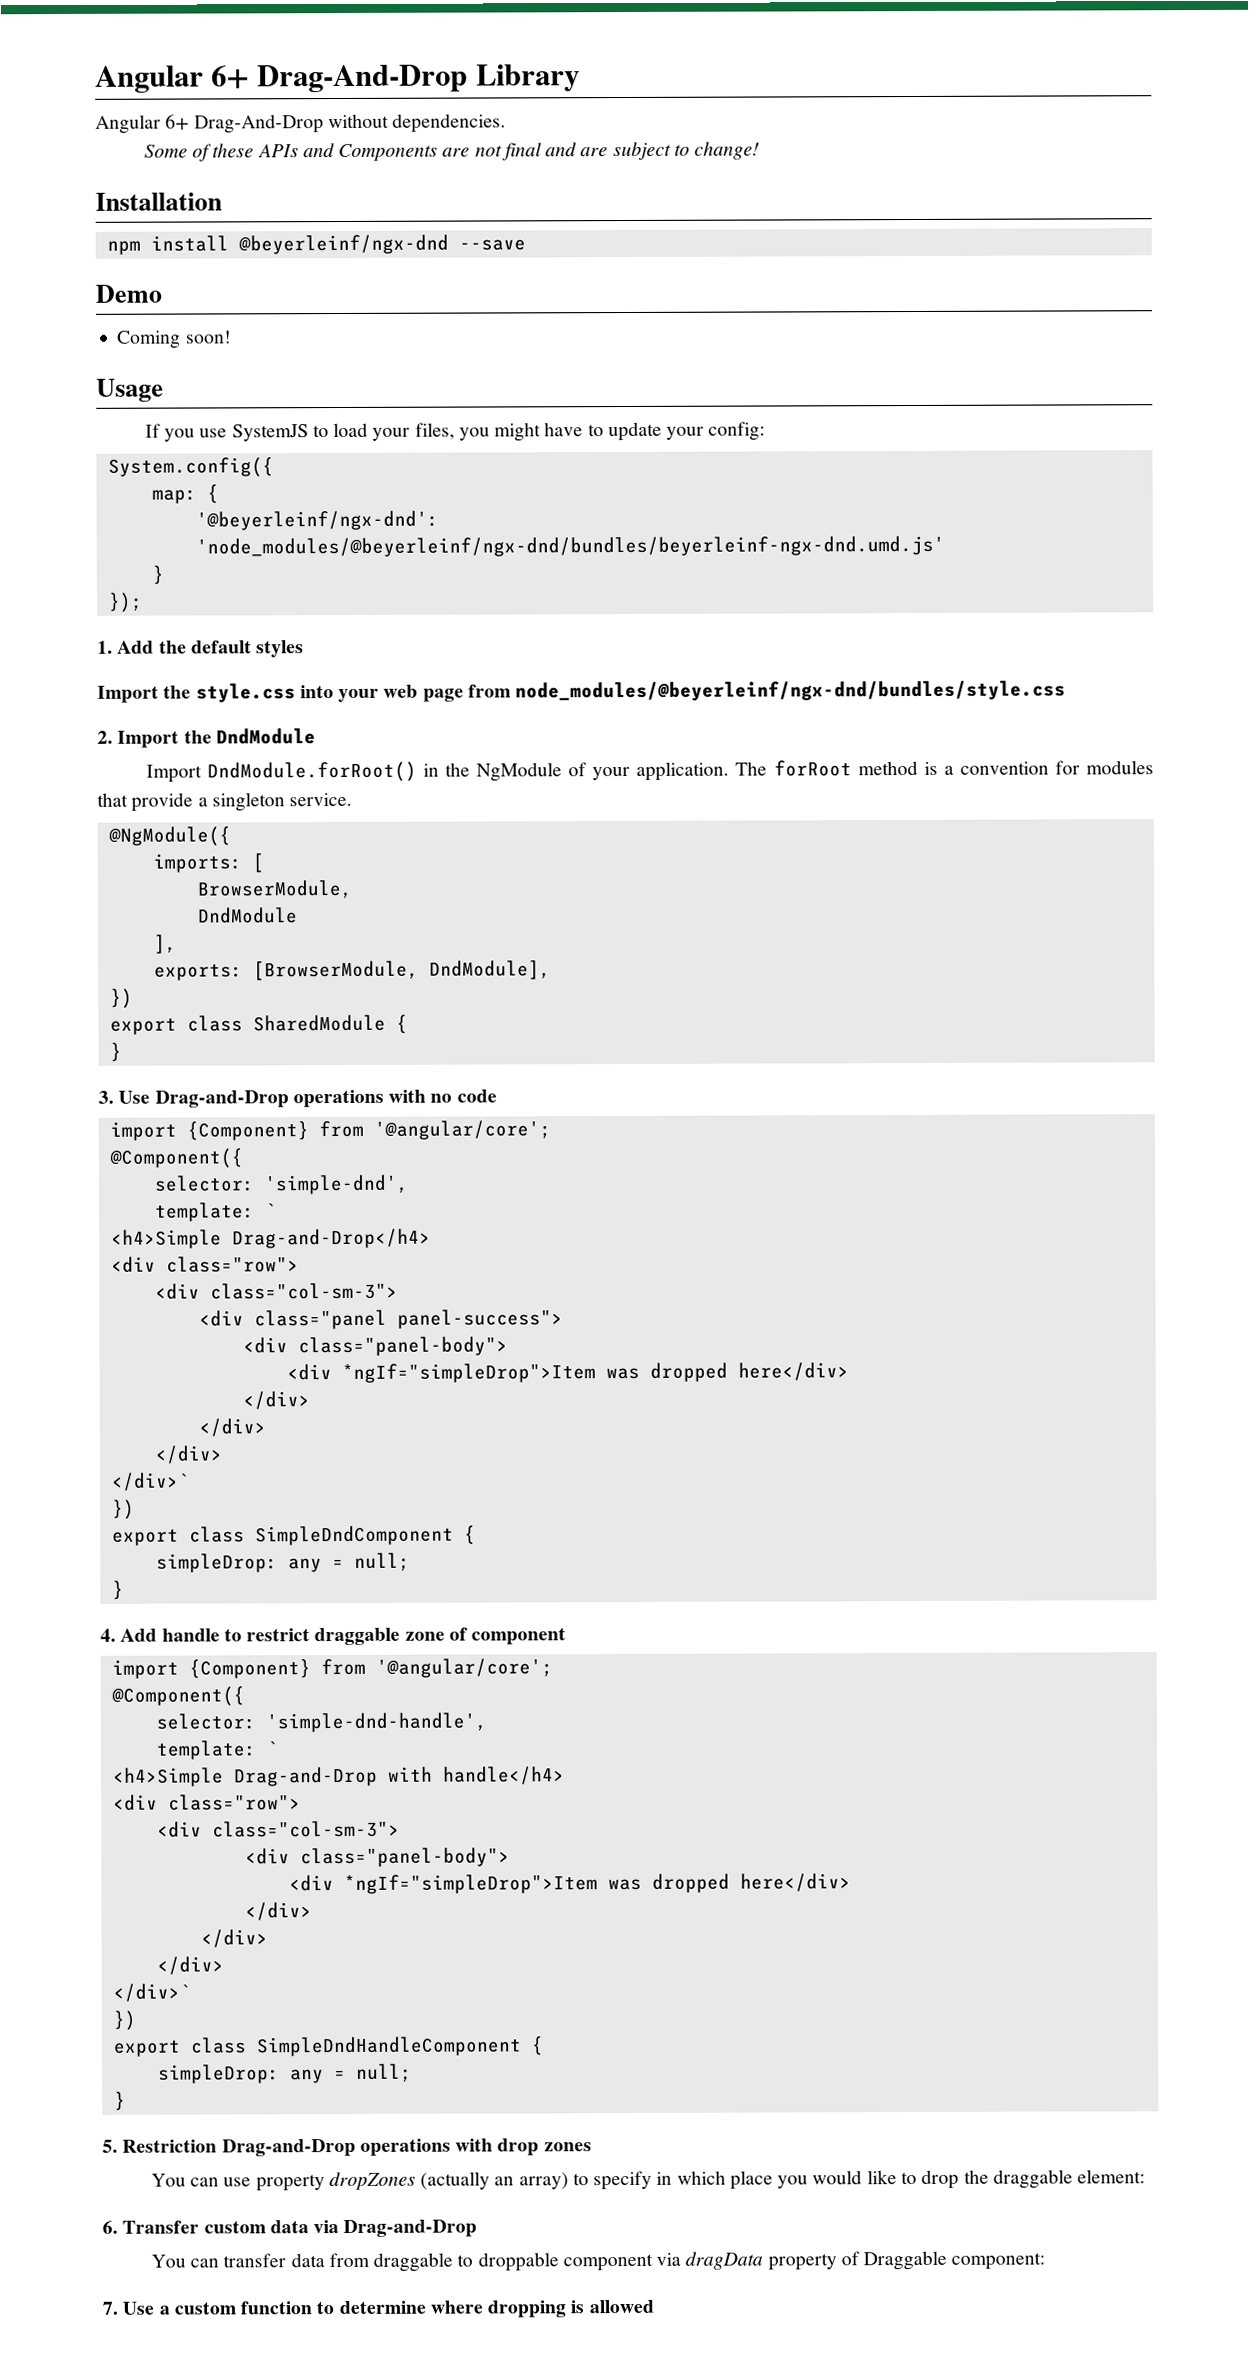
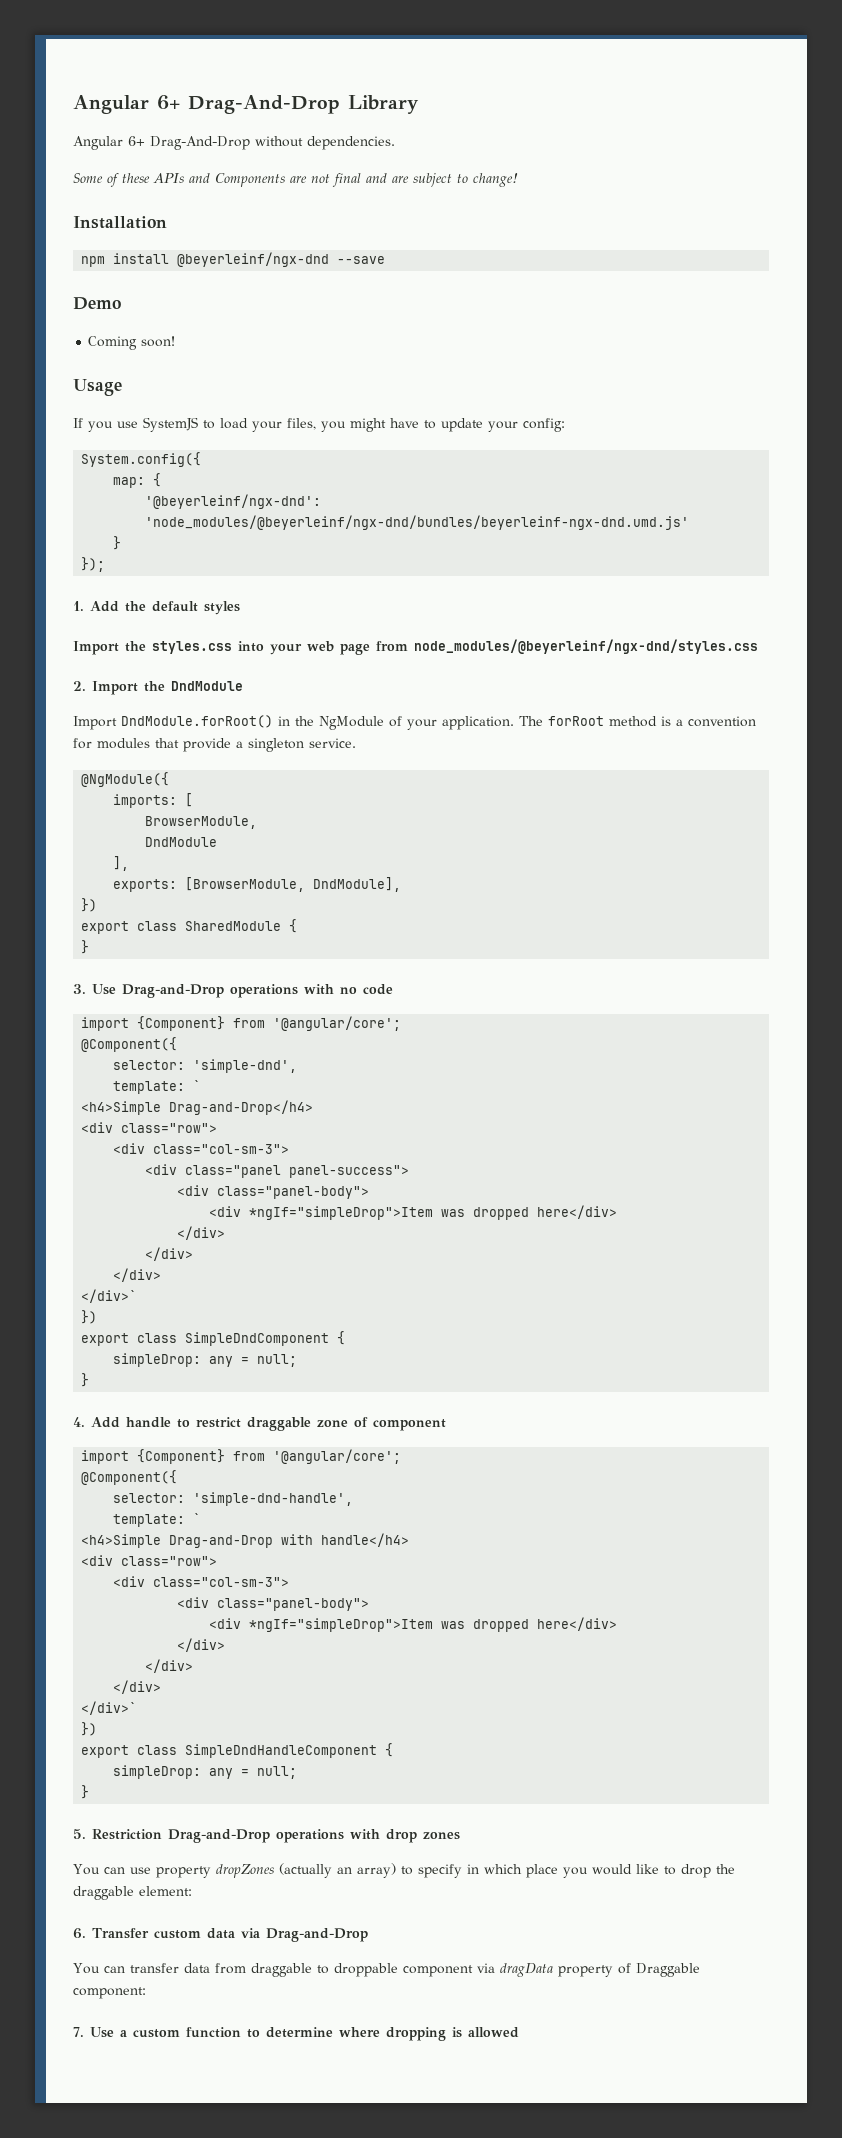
[195,683,296,703] style.css -> [152,641,232,654] styles.css
[515,680,1067,702] node_modules/@beyerleinf/ngx-dnd/bundles/style.css -> [414,639,758,654] node_modules/@beyerleinf/ngx-dnd/styles.css

